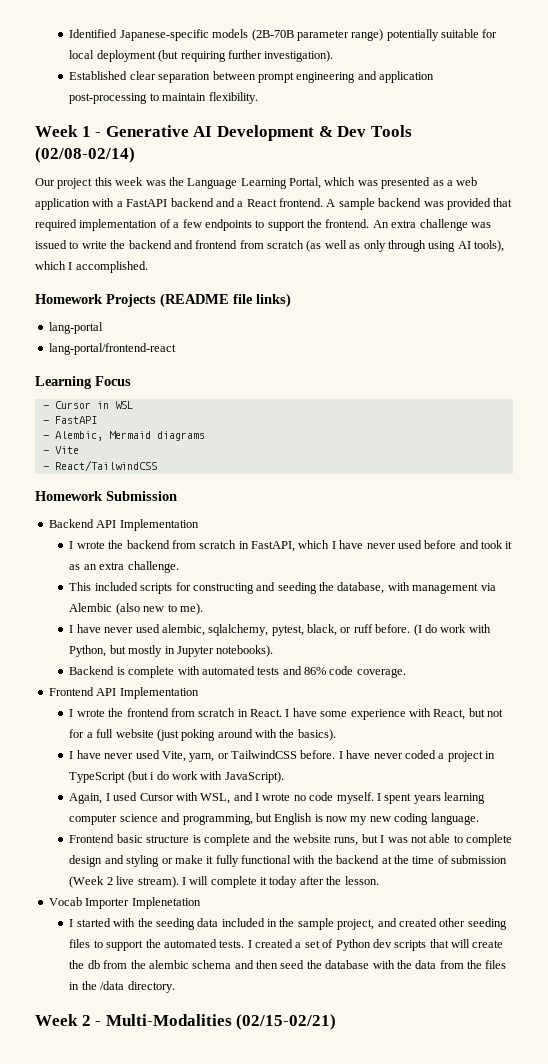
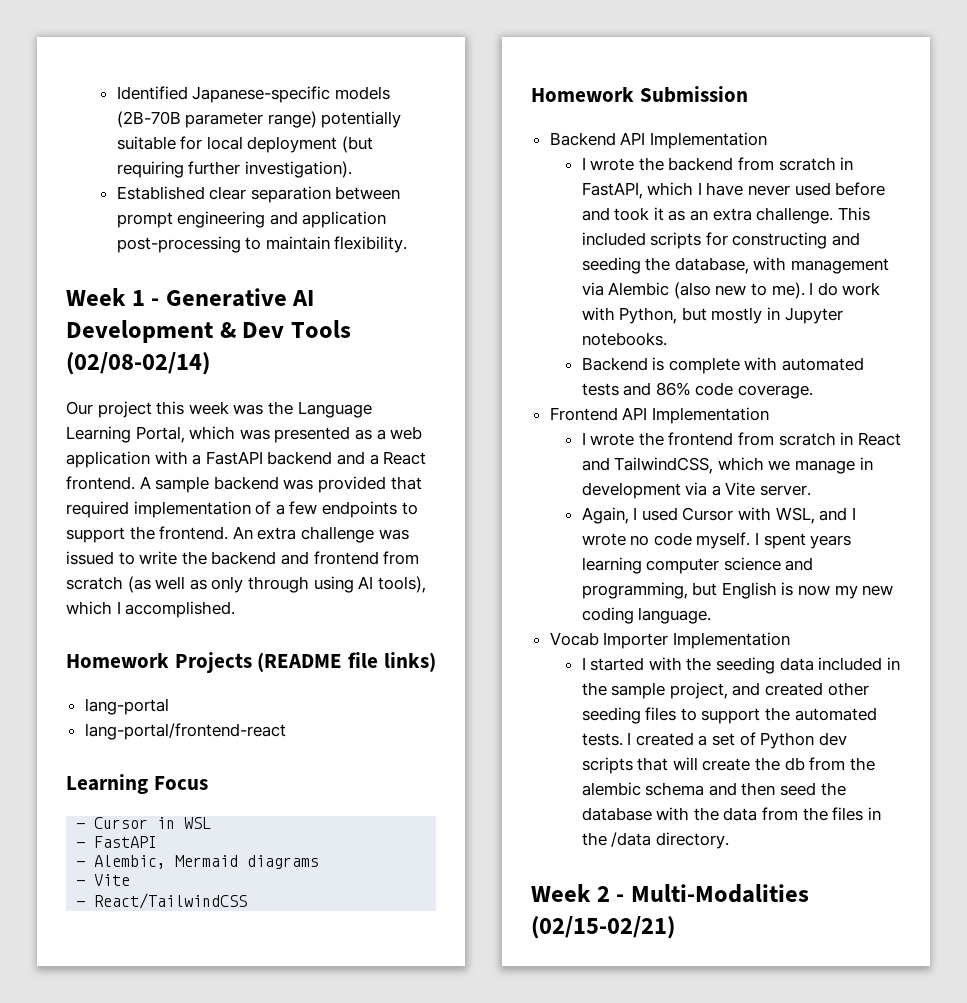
(179, 567) // -> (834, 215) none
[69,624,422,636] // I have never used alembic, sqlalchemy, pytest, black, or ruff before. (I -> [809,282,814,295] I
[216,645,274,657] notebooks). -> [581,332,667,346] notebooks.
[250,708,504,720] [69,729,336,741] [69,750,496,762] [69,771,284,783] React. I have some experience with React, but not for a full website (just poking around with the basics). // I have never used Vite, yarn, or TailwindCSS before. I have never coded a project in TypeScript (but i do work with JavaScript). -> [857,432,901,446] [581,457,873,474] [581,482,812,499] React and TailwindCSS, which we manage in development via a Vite server.
[69,834,513,846] [69,855,508,867] [69,876,379,888] // Frontend basic structure is complete and the website runs, but I was not able to complete design and styling or make it fully functional with the backend at the time of submission (Week 2 live stream). I will complete it today after the lesson. -> (712, 615) none
[131,897,201,909] Implenetation -> [672,632,790,649] Implementation

